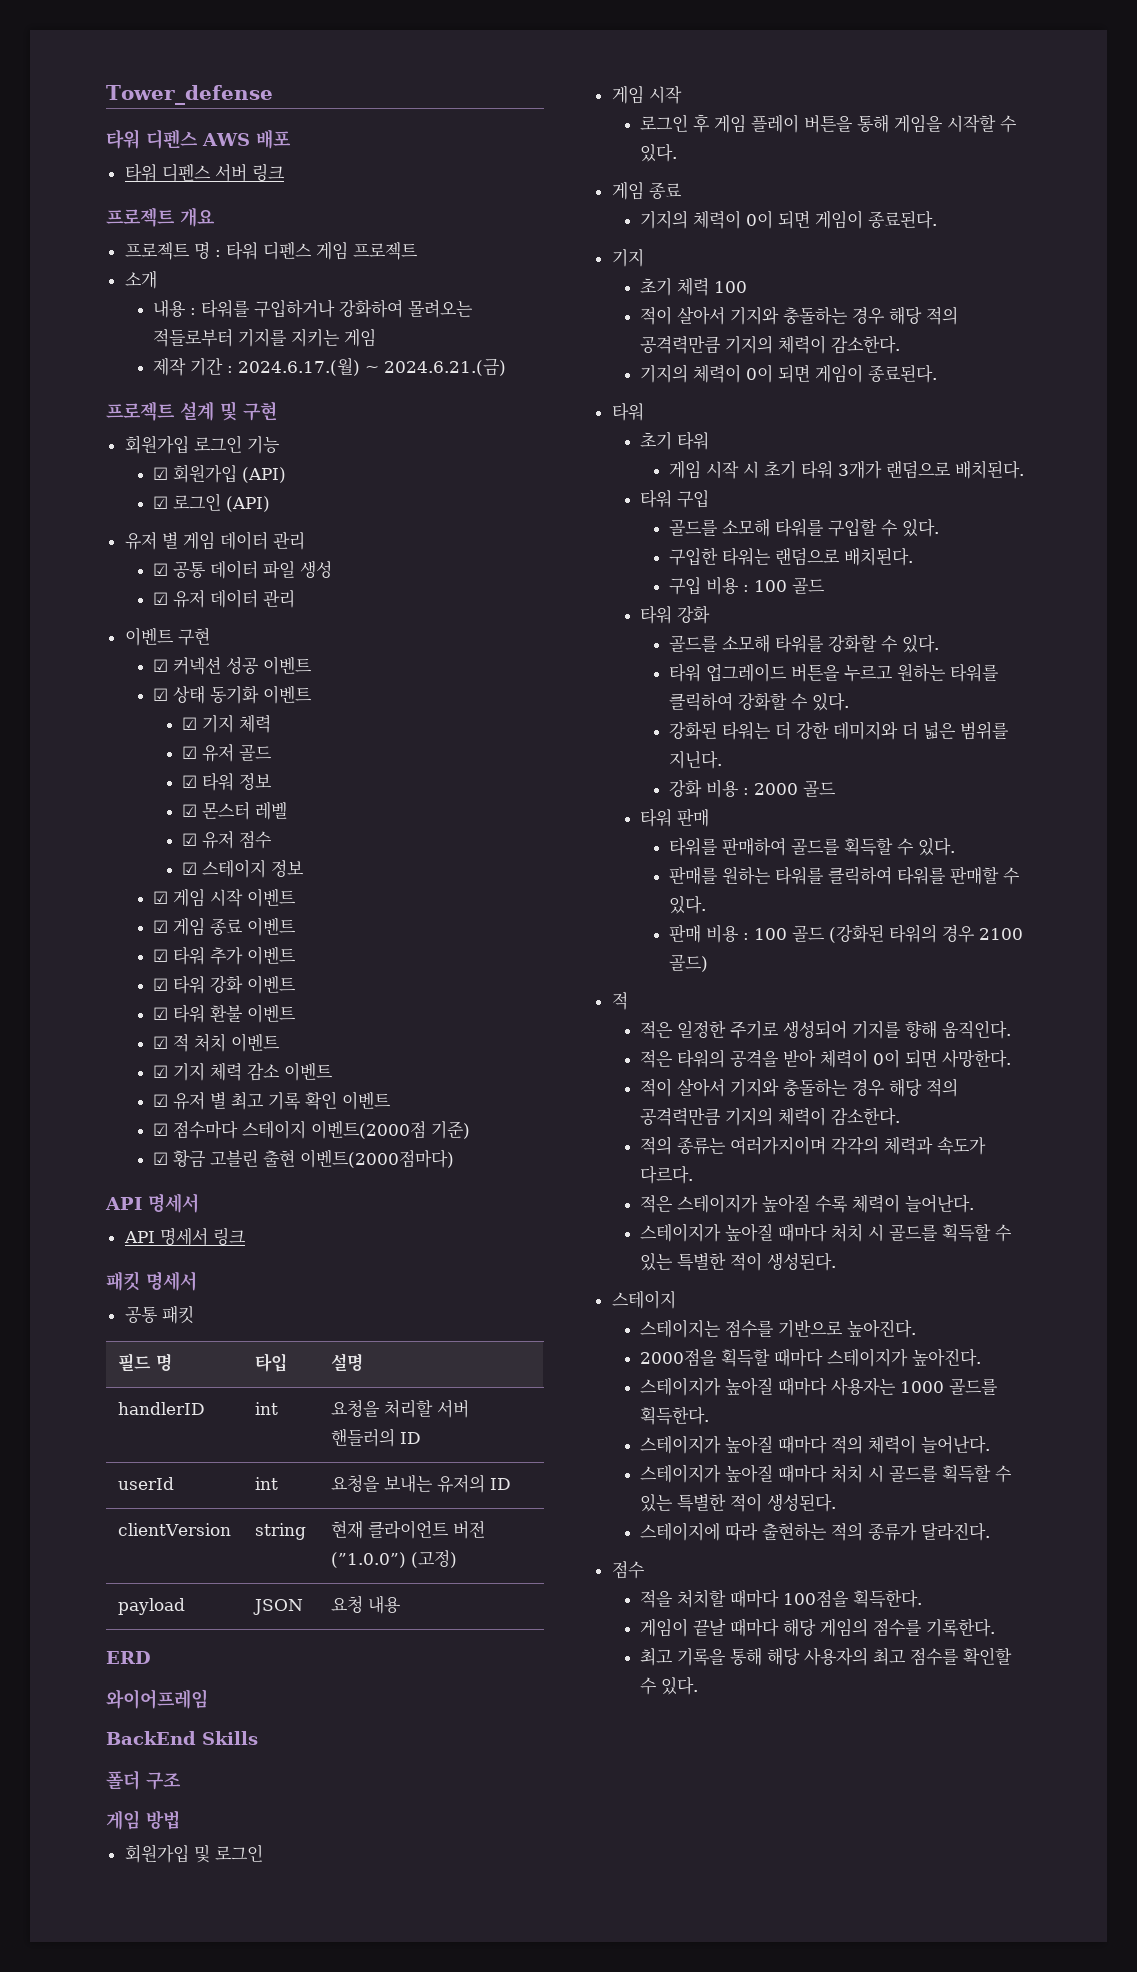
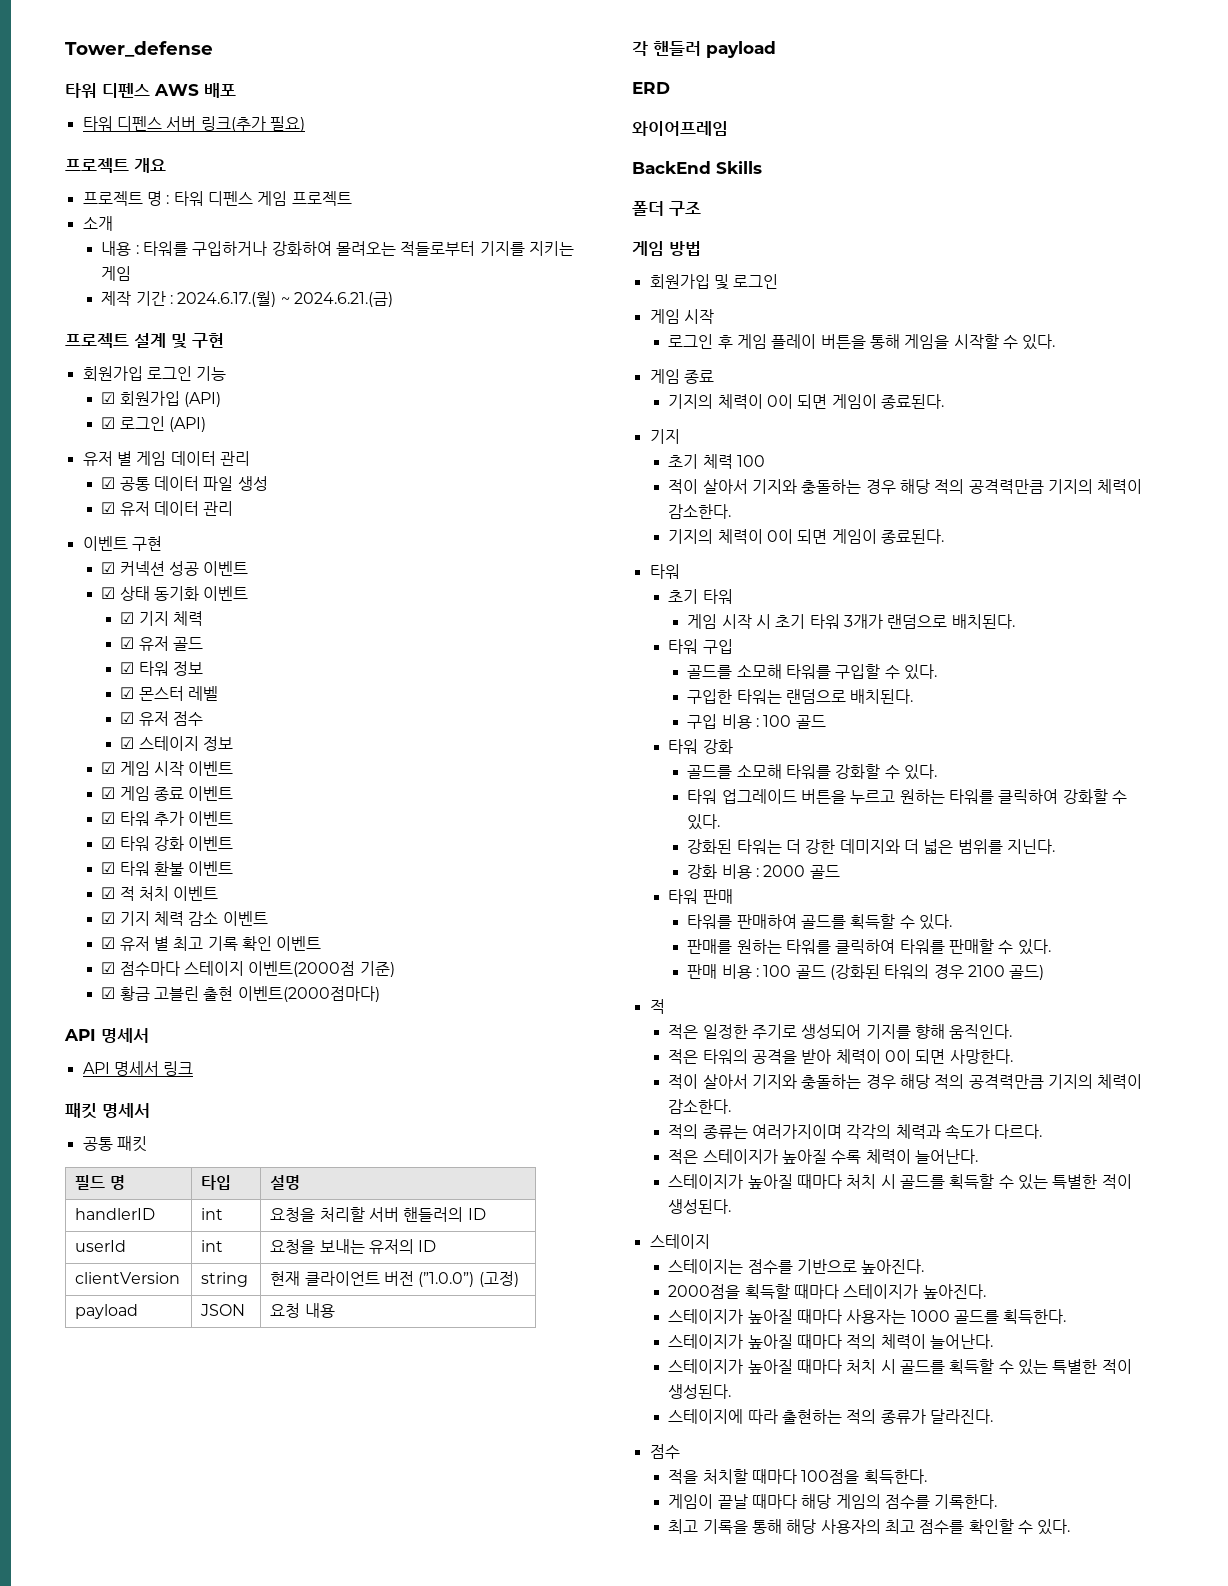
[251,163,285,181] 링크 -> [200,116,305,132] 링크(추가 필요)
(401, 1604) none -> [632,41,776,58] // 각 핸들러 payload

